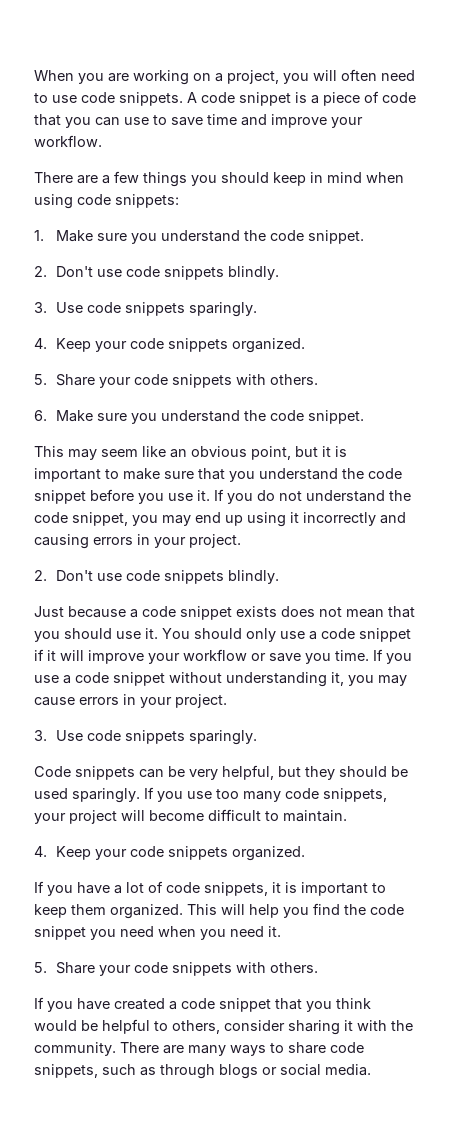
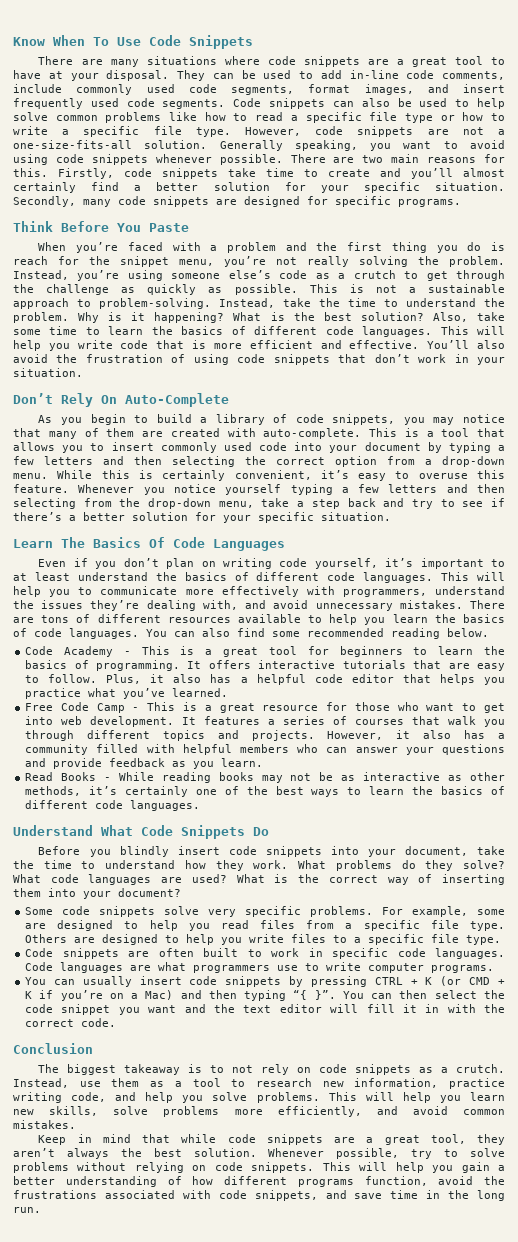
[34,69,415,85] [34,91,416,106] [34,114,363,128] [34,135,102,147] [34,171,404,187] [34,194,179,209] [34,230,365,244] [34,266,280,280] [34,302,258,317] [34,338,306,353] [34,374,319,388] [34,410,365,424] [34,446,347,460] [34,468,402,482] [34,489,411,504] [34,512,406,527] [34,534,241,549] [34,570,280,584] [34,606,415,620] [34,628,411,642] [34,649,412,664] [34,672,407,687] [34,694,227,708] [34,730,258,745] [34,765,408,780] [34,787,387,803] [34,809,347,824] [34,846,306,861] [34,881,386,896] [34,903,404,919] [34,926,281,940] [34,962,319,976] [34,997,371,1012] [34,1019,413,1035] [34,1042,364,1056] [34,1064,371,1079] When you are working on a project, you will often need to use code snippets. A code snippet is a piece of code that you can use to save time and improve your workflow. // There are a few things you should keep in mind when using code snippets: // 1. Make sure you understand the code snippet. // 2. Don't use code snippets blindly. // 3. Use code snippets sparingly. // 4. Keep your code snippets organized. // 5. Share your code snippets with others. // 6. Make sure you understand the code snippet. // This may seem like an obvious point, but it is important to make sure that you understand the code snippet before you use it. If you do not understand the code snippet, you may end up using it incorrectly and causing errors in your project. // 2. Don't use code snippets blindly. // Just because a code snippet exists does not mean that you should use it. You should only use a code snippet if it will improve your workflow or save you time. If you use a code snippet without understanding it, you may cause errors in your project. // 3. Use code snippets sparingly. // Code snippets can be very helpful, but they should be used sparingly. If you use too many code snippets, your project will become difficult to maintain. // 4. Keep your code snippets organized. // If you have a lot of code snippets, it is important to keep them organized. This will help you find the code snippet you need when you need it. // 5. Share your code snippets with others. // If you have created a code snippet that you think would be helpful to others, consider sharing it with the community. There are many ways to share code snippets, such as through blogs or social media. -> [13,35,253,49] [38,56,505,67] [13,70,505,81] [13,84,505,95] [13,98,505,109] [13,112,505,123] [13,126,505,137] [13,140,505,151] [13,154,505,165] [13,168,505,179] [13,182,505,193] [13,196,461,207] [13,221,189,232] [38,242,506,253] [13,256,505,267] [13,270,505,281] [13,284,506,295] [13,298,505,309] [13,312,505,323] [13,326,505,337] [13,340,505,351] [13,354,505,365] [13,368,83,377] [13,393,229,407] [38,414,505,425] [13,428,505,439] [13,442,506,453] [13,456,505,467] [13,470,506,481] [13,484,506,495] [13,498,505,509] [13,512,391,523] [13,537,285,551] [38,558,505,569] [13,572,505,583] [13,586,505,597] [13,600,506,611] [13,614,506,625] [13,628,489,639] [25,646,505,657] [25,660,505,671] [25,674,505,685] [25,688,229,699] [25,702,505,713] [25,716,506,727] [25,730,506,741] [25,744,505,755] [25,758,264,769] [25,772,505,783] [25,786,505,797] [25,800,201,811] [13,825,269,839] [38,846,506,857] [13,860,506,871] [13,874,506,885] [13,888,181,899] [25,906,505,917] [25,920,506,931] [25,934,502,945] [25,948,506,959] [25,962,495,973] [25,976,506,987] [25,990,505,1001] [25,1004,505,1015] [25,1018,117,1027] [13,1043,93,1054] [38,1064,506,1075] [13,1078,505,1089] [13,1092,505,1103] [13,1106,505,1117] [13,1120,76,1129] [38,1134,505,1145] [13,1148,506,1159] [13,1162,505,1173] [13,1176,505,1187] [13,1190,505,1201] [13,1207,41,1213] Know When To Use Code Snippets // There are many situations where code snippets are a great tool to have at your disposal. They can be used to add in-line code comments, include commonly used code segments, format images, and insert frequently used code segments. Code snippets can also be used to help solve common problems like how to read a specific file type or how to write a specific file type. However, code snippets are not a one-size-fits-all solution. Generally speaking, you want to avoid using code snippets whenever possible. There are two main reasons for this. Firstly, code snippets take time to create and you’ll almost certainly find a better solution for your specific situation. Secondly, many code snippets are designed for specific programs. // Think Before You Paste // When you’re faced with a problem and the first thing you do is reach for the snippet menu, you’re not really solving the problem. Instead, you’re using someone else’s code as a crutch to get through the challenge as quickly as possible. This is not a sustainable approach to problem-solving. Instead, take the time to understand the problem. Why is it happening? What is the best solution? Also, take some time to learn the basics of different code languages. This will help you write code that is more efficient and effective. You’ll also avoid the frustration of using code snippets that don’t work in your situation. // Don’t Rely On Auto-Complete // As you begin to build a library of code snippets, you may notice that many of them are created with auto-complete. This is a tool that allows you to insert commonly used code into your document by typing a few letters and then selecting the correct option from a drop-down menu. While this is certainly convenient, it’s easy to overuse this feature. Whenever you notice yourself typing a few letters and then selecting from the drop-down menu, take a step back and try to see if there’s a better solution for your specific situation. // Learn The Basics Of Code Languages // Even if you don’t plan on writing code yourself, it’s important to at least understand the basics of different code languages. This will help you to communicate more effectively with programmers, understand the issues they’re dealing with, and avoid unnecessary mistakes. There are tons of different resources available to help you learn the basics of code languages. You can also find some recommended reading below. // Code Academy - This is a great tool for beginners to learn the basics of programming. It offers interactive tutorials that are easy to follow. Plus, it also has a helpful code editor that helps you practice what you’ve learned. // Free Code Camp - This is a great resource for those who want to get into web development. It features a series of courses that walk you through different topics and projects. However, it also has a community filled with helpful members who can answer your questions and provide feedback as you learn. // Read Books - While reading books may not be as interactive as other methods, it’s certainly one of the best ways to learn the basics of different code languages. // Understand What Code Snippets Do // Before you blindly insert code snippets into your document, take the time to understand how they work. What problems do they solve? What code languages are used? What is the correct way of inserting them into your document? // Some code snippets solve very specific problems. For example, some are designed to help you read files from a specific file type. Others are designed to help you write files to a specific file type. // Code snippets are often built to work in specific code languages. Code languages are what programmers use to write computer programs. // You can usually insert code snippets by pressing CTRL + K (or CMD + K if you’re on a Mac) and then typing “{ }”. You can then select the code snippet you want and the text editor will fill it in with the correct code. // Conclusion // The biggest takeaway is to not rely on code snippets as a crutch. Instead, use them as a tool to research new information, practice writing code, and help you solve problems. This will help you learn new skills, solve problems more efficiently, and avoid common mistakes. // Keep in mind that while code snippets are a great tool, they aren’t always the best solution. Whenever possible, try to solve problems without relying on code snippets. This will help you gain a better understanding of how different programs function, avoid the frustrations associated with code snippets, and save time in the long run.

